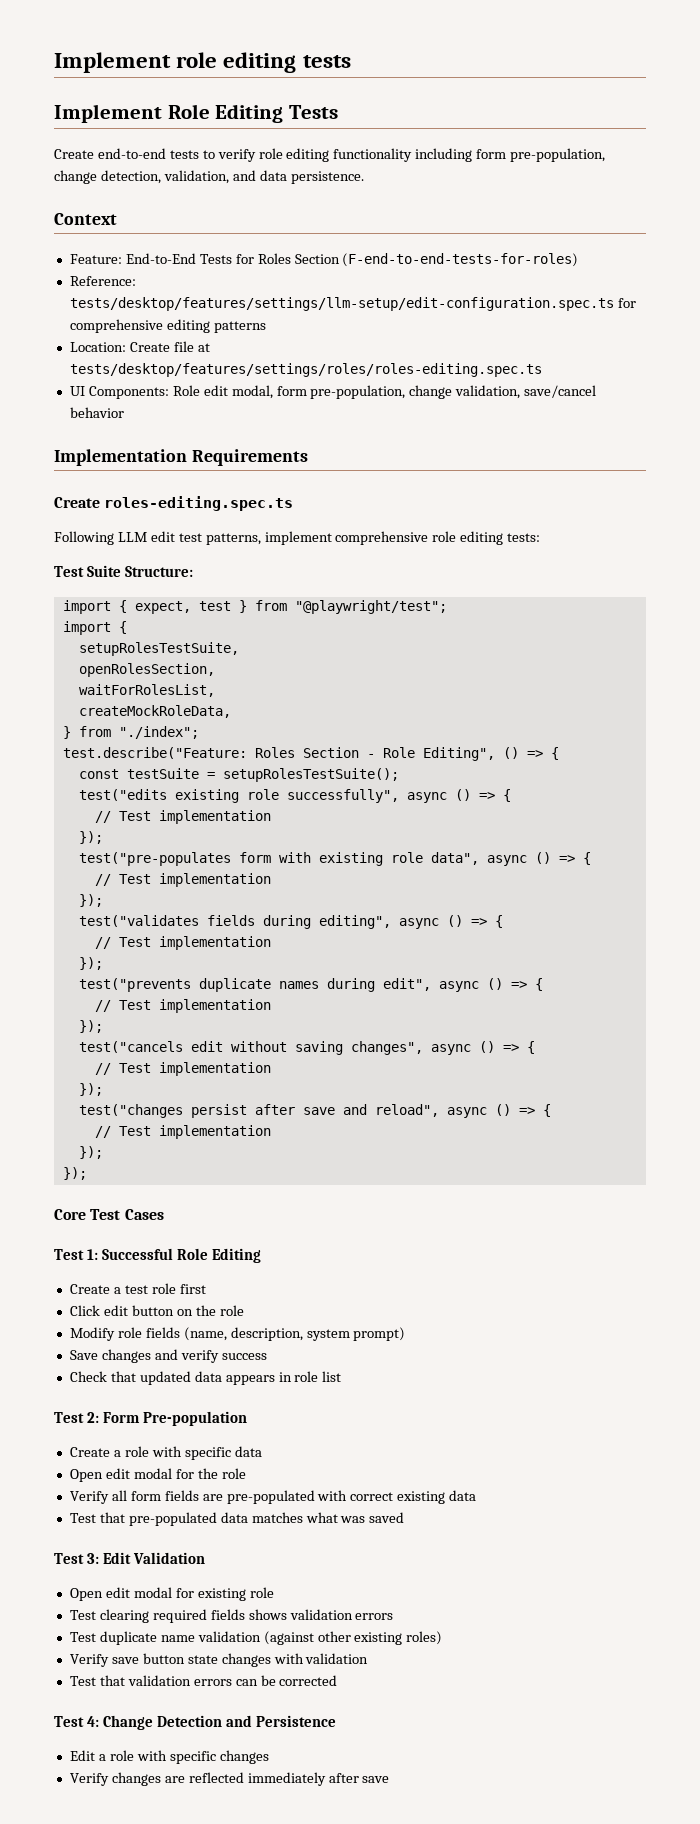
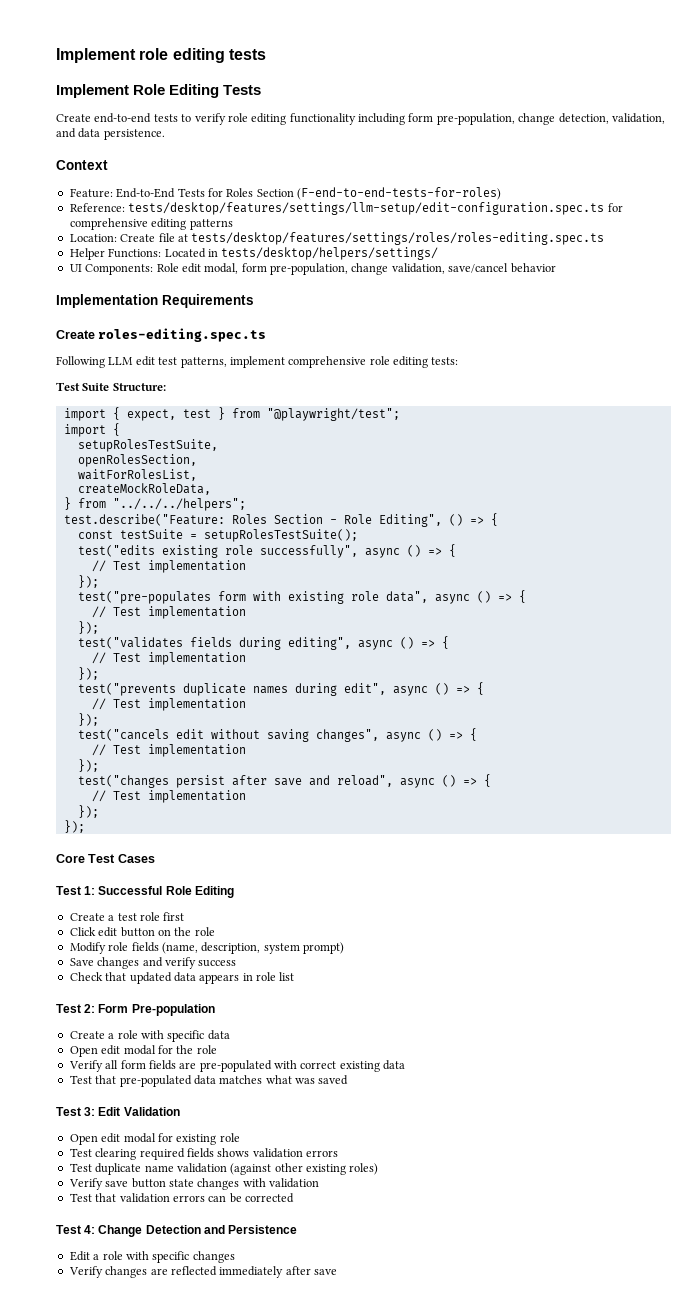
(542, 370) none -> [69,247,439,260] // Helper Functions: Located in tests/desktop/helpers/settings/
[118,726,199,739] "./index"; -> [112,498,246,511] "../../../helpers";

